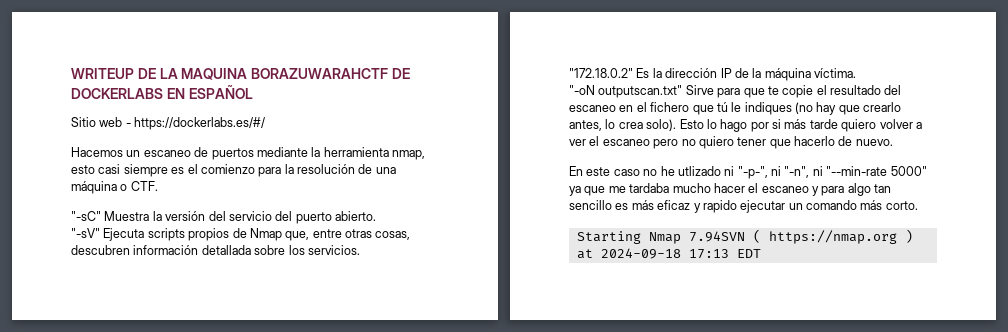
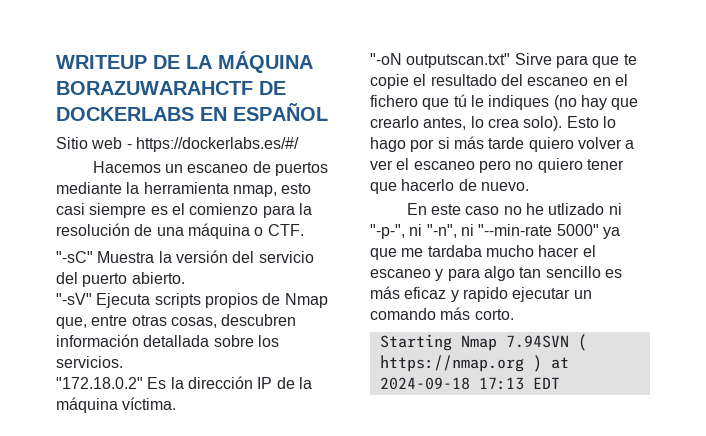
[181,68,248,80] MAQUINA -> [218,51,313,73] MÁQUINA

